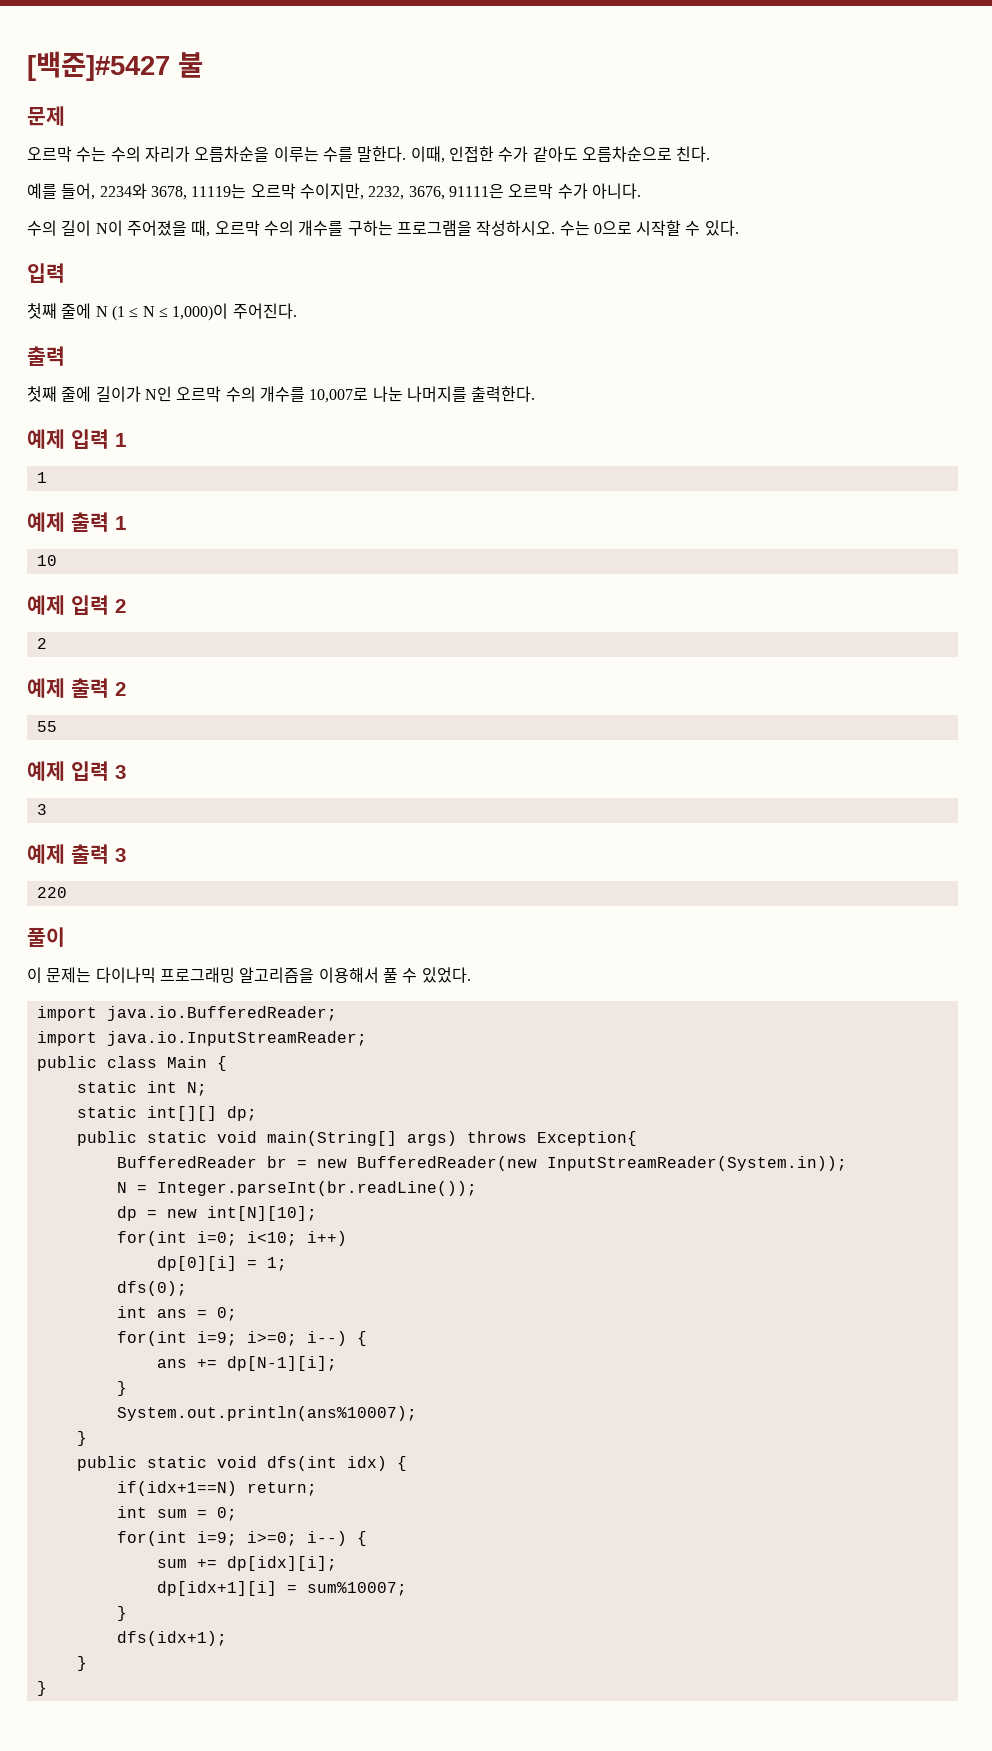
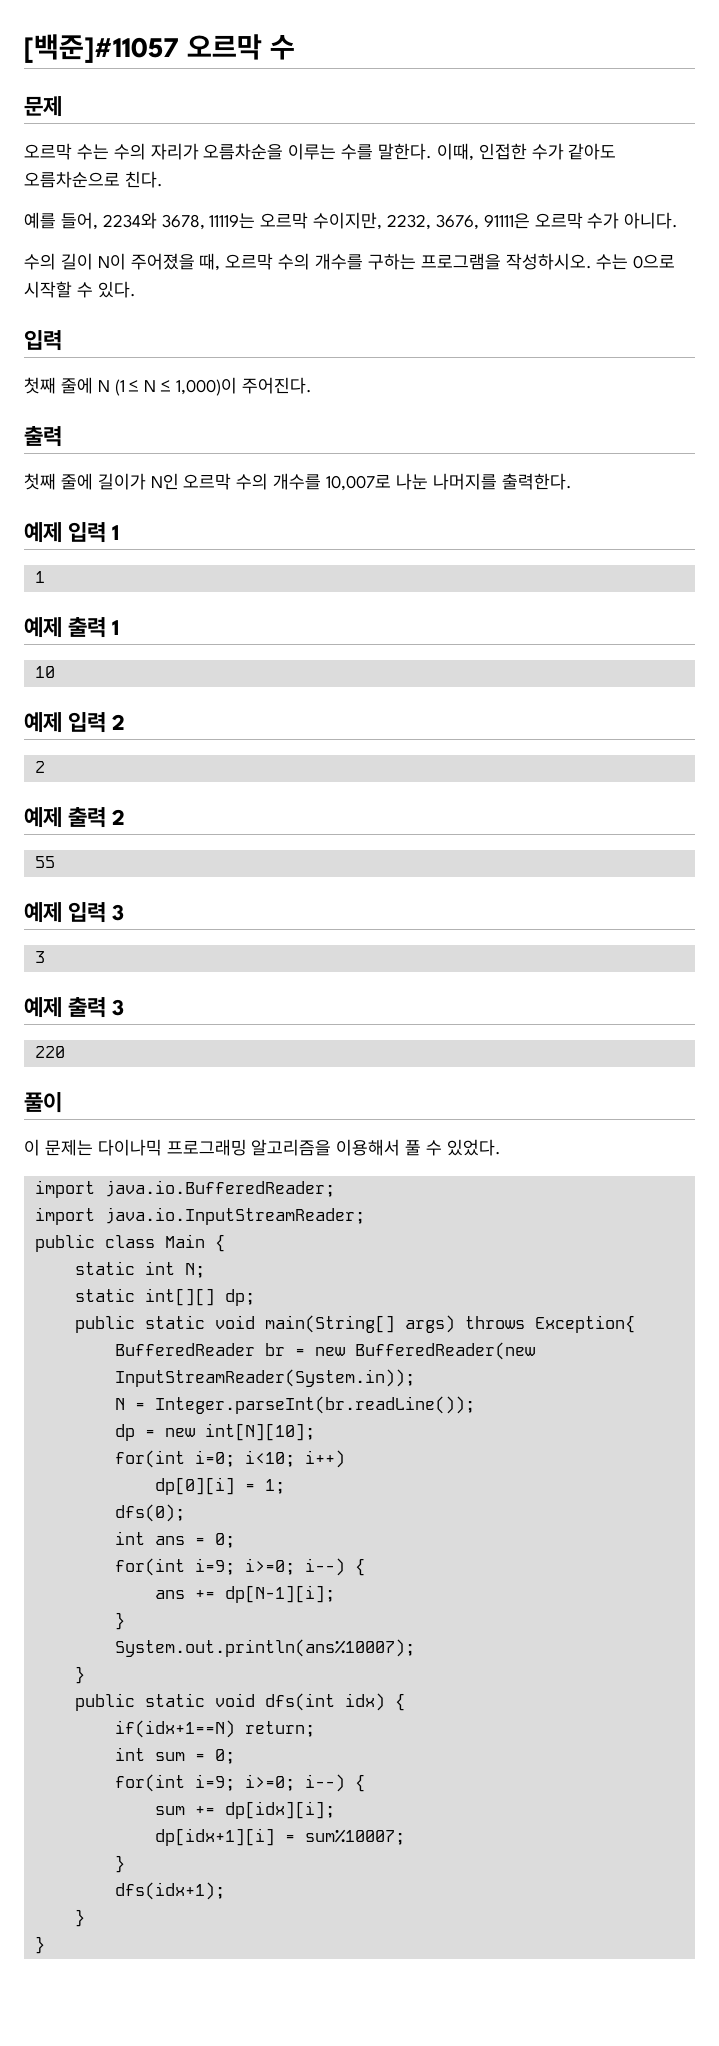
[27,51,203,81] [백준]#5427 불 -> [24,34,295,63] [백준]#11057 오르막 수

